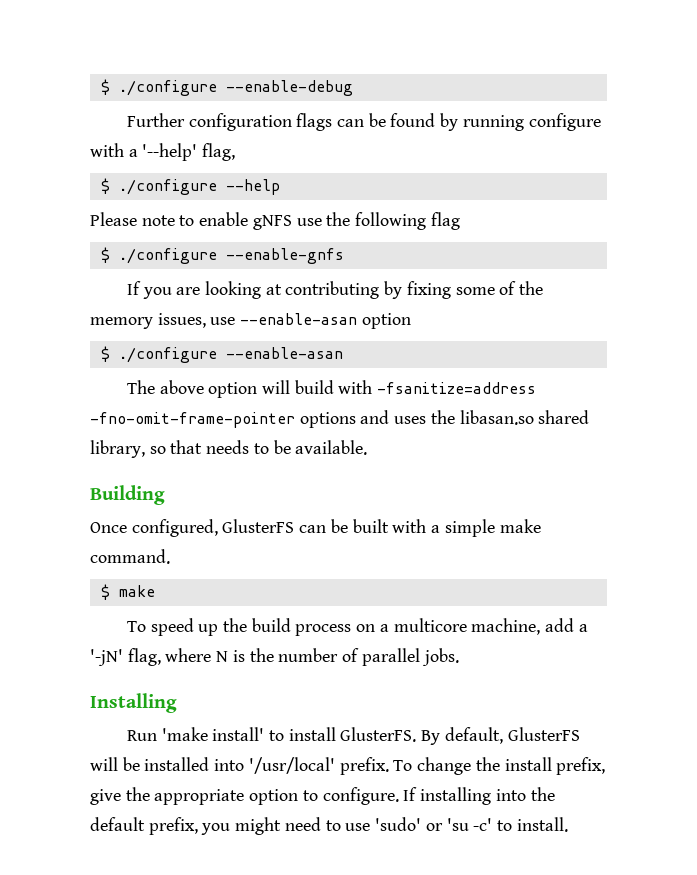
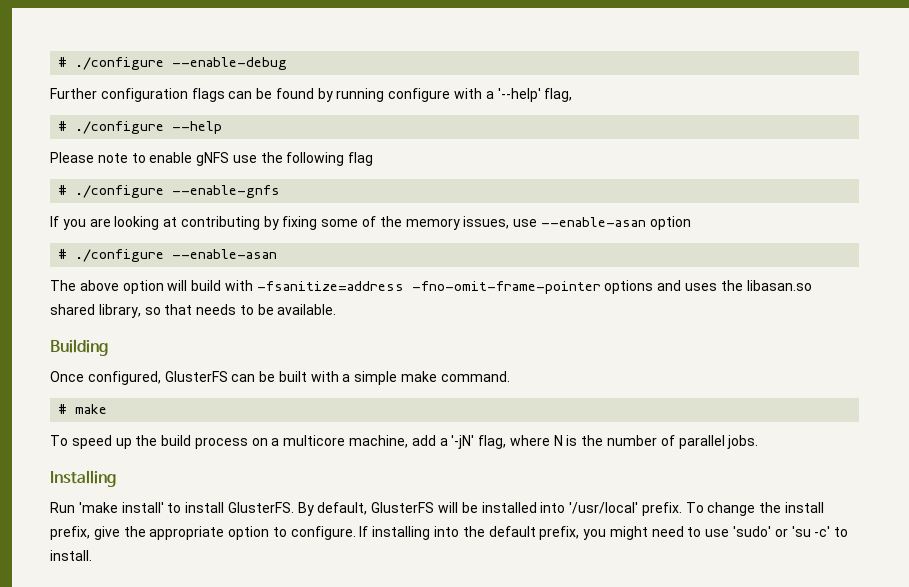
[100,79,110,95] $ -> [58,57,68,67] #
[100,178,110,194] $ -> [58,121,68,131] #
[100,247,110,263] $ -> [58,185,68,195] #
[100,346,110,362] $ -> [58,249,68,259] #
[100,584,110,600] $ -> [58,404,68,414] #

